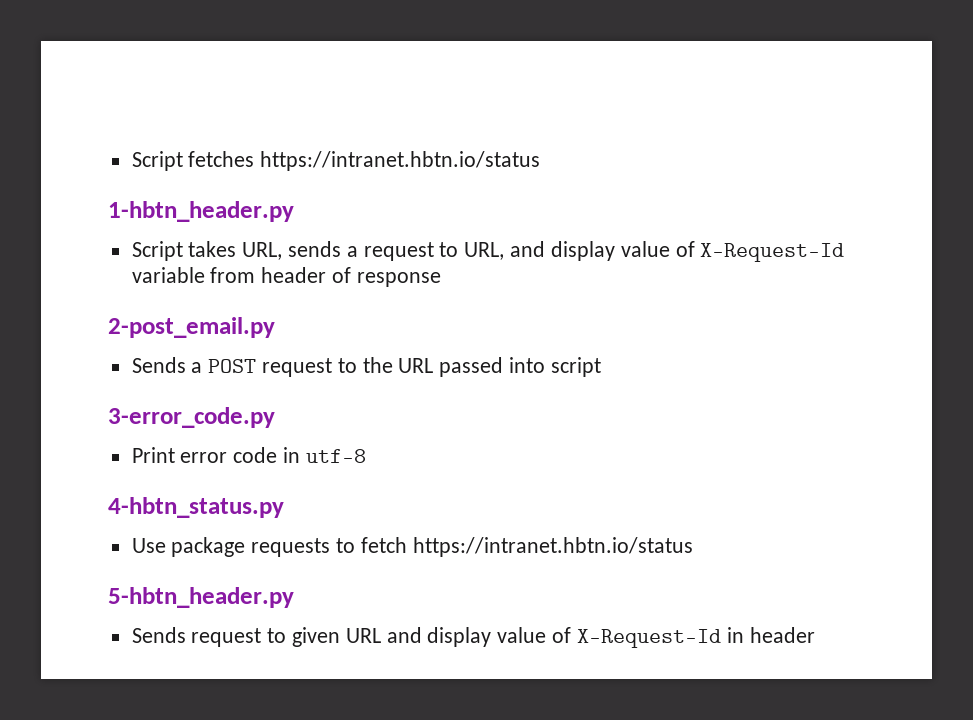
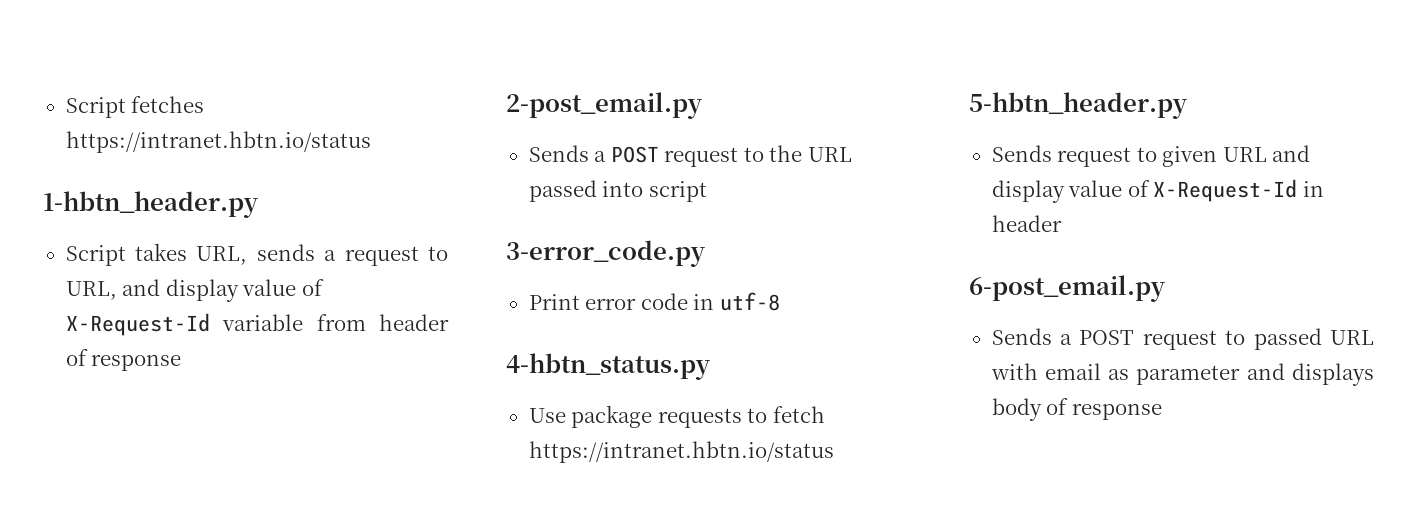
(815, 635) none -> [969,275,1165,302] [991,328,1374,350] [990,363,1374,386] [991,398,1162,421] // 6-post_email.py // Sends a POST request to passed URL with email as parameter and displays body of response

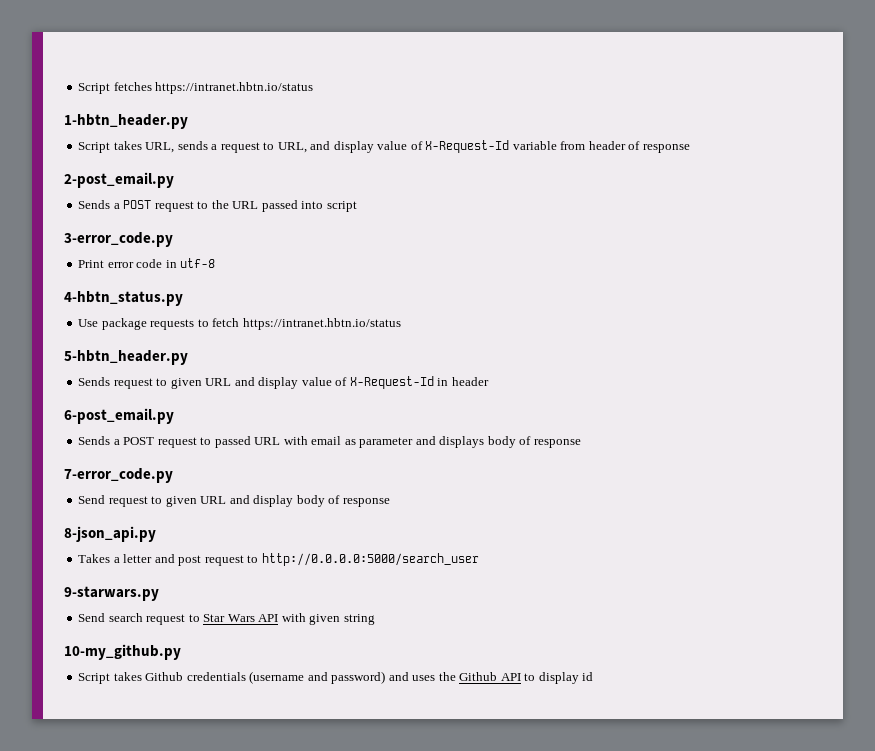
(1162, 411) none -> [64,468,173,483] [78,495,390,507] [64,526,156,542] [78,553,479,566] [64,586,159,601] [78,613,375,625] [64,644,181,660] [78,671,594,684] // 7-error_code.py // Send request to given URL and display body of response // 8-json_api.py // Takes a letter and post request to http://0.0.0.0:5000/search_user // 9-starwars.py // Send search request to Star Wars API with given string // 10-my_github.py // Script takes Github credentials (username and password) and uses the Github API to display id

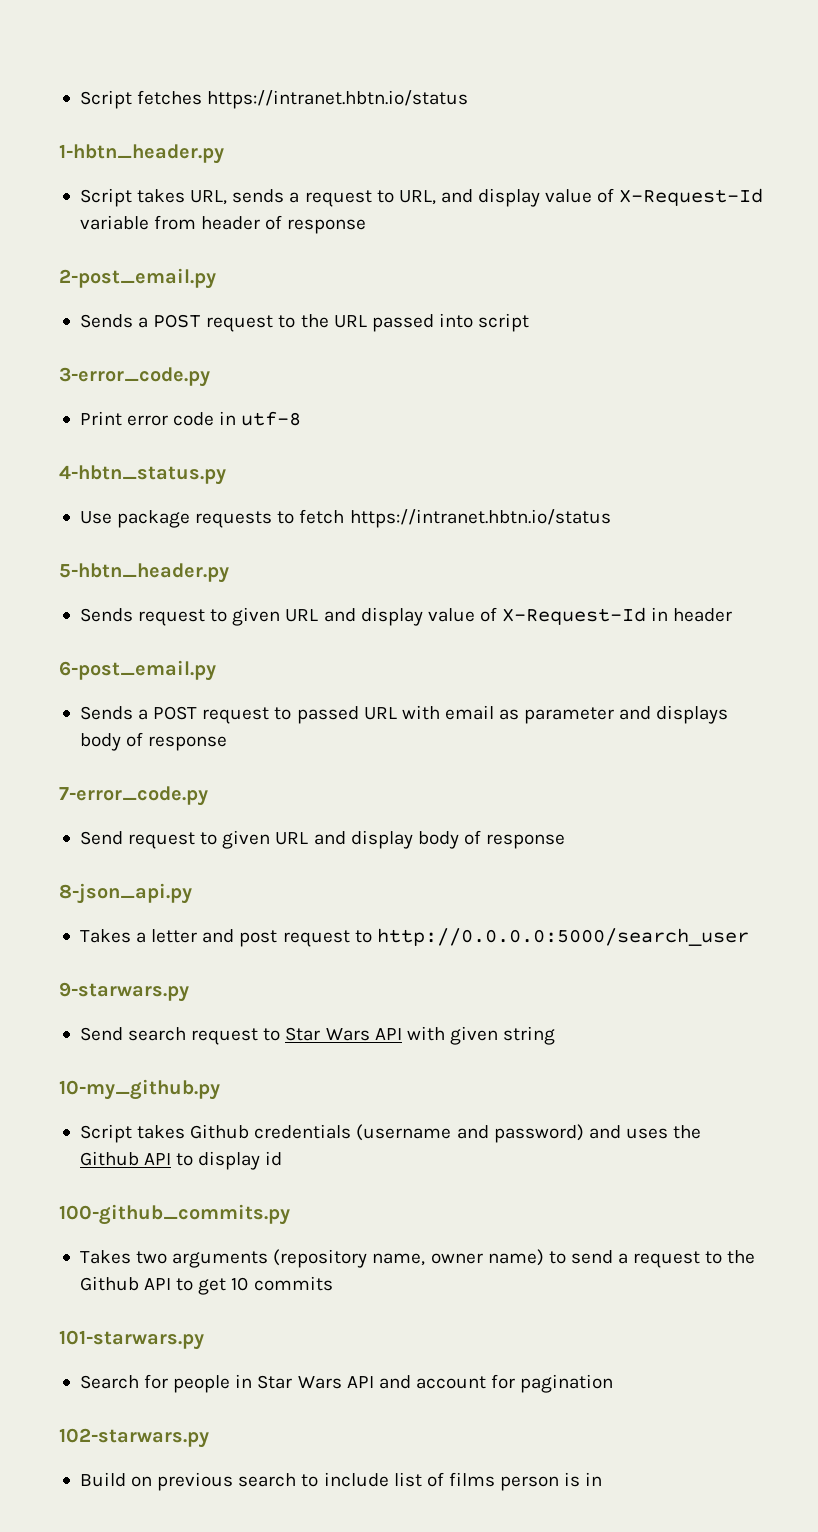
(594, 676) none -> [59,1204,290,1225] [79,1249,756,1268] [79,1276,333,1295] [59,1330,204,1350] [79,1374,614,1393] [59,1428,209,1448] [79,1472,603,1491] // 100-github_commits.py // Takes two arguments (repository name, owner name) to send a request to the Github API to get 10 commits // 101-starwars.py // Search for people in Star Wars API and account for pagination // 102-starwars.py // Build on previous search to include list of films person is in

